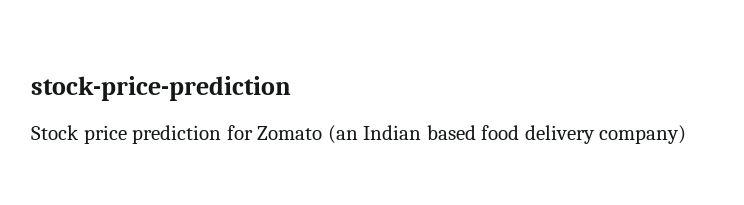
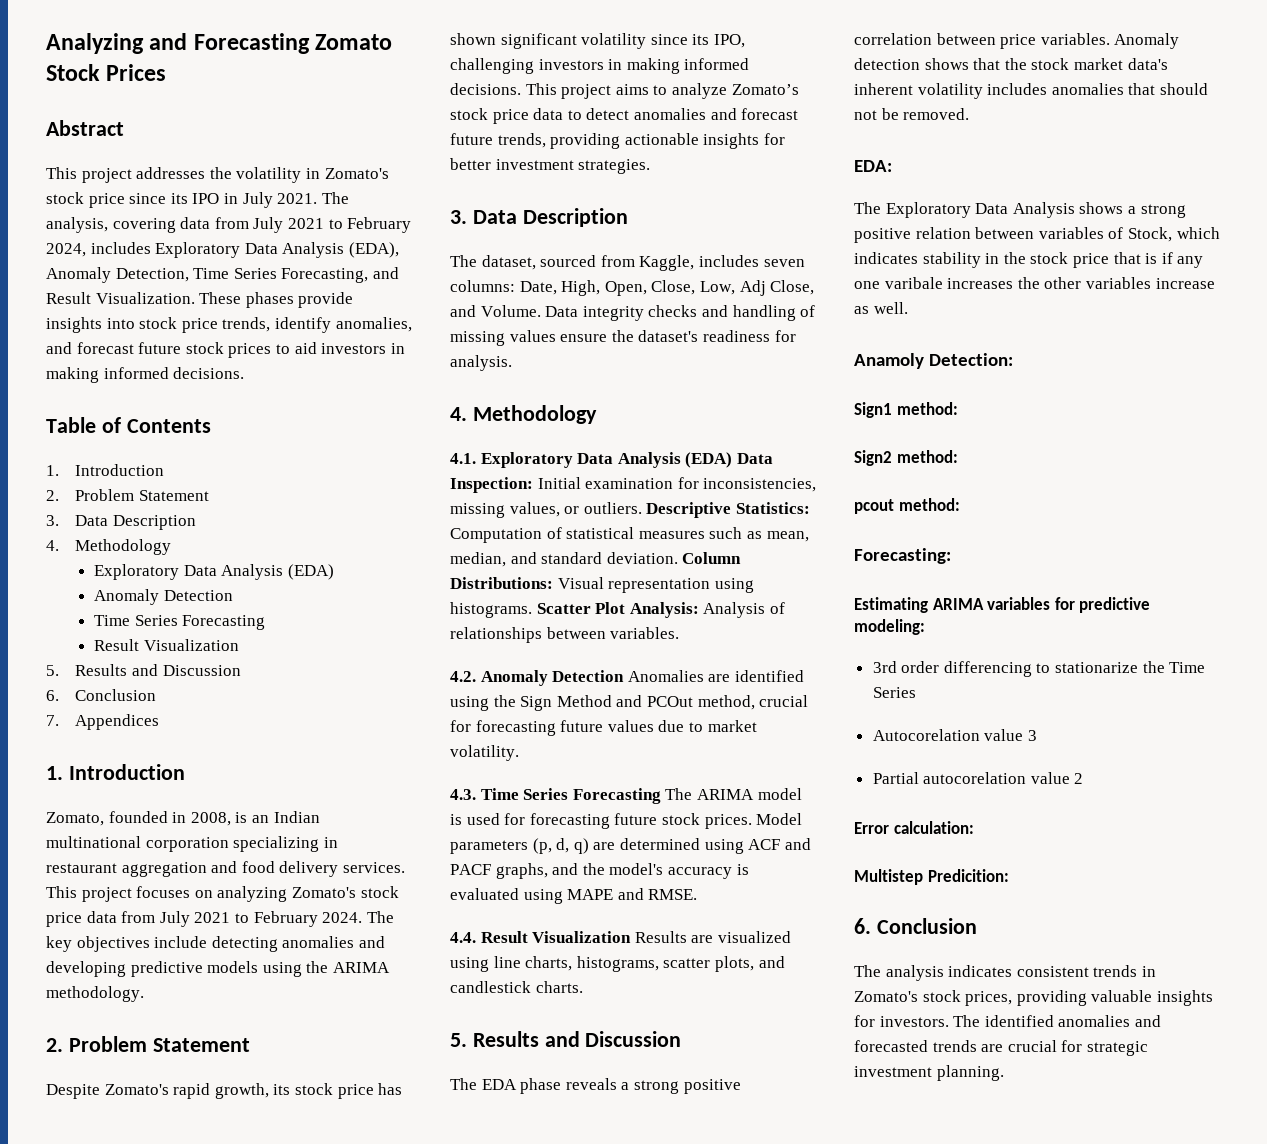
[31,76,291,101] [31,125,687,144] stock-price-prediction // Stock price prediction for Zomato (an Indian based food delivery company) -> [46,33,393,54] [46,64,167,81] [46,120,124,136] [46,167,389,183] [46,192,349,208] [46,217,412,233] [46,242,399,258] [46,267,399,283] [46,292,354,308] [46,317,412,333] [46,342,405,358] [46,367,245,383] [46,417,211,433] [46,464,165,476] [46,489,210,501] [46,515,197,530] [46,539,172,555] [94,564,334,580] [94,589,233,605] [94,615,266,630] [94,639,239,651] [46,664,241,676] [46,689,157,701] [46,714,160,730] [46,764,185,780] [46,811,320,826] [46,836,338,852] [46,861,405,877] [46,886,399,902] [46,911,394,927] [46,936,385,952] [46,961,390,977] [46,986,144,1002] [46,1036,250,1052] [46,1083,403,1099] [450,33,745,49] [450,58,750,74] [450,83,799,99] [450,108,799,124] [450,133,785,149] [450,158,651,174] [450,208,628,227] [450,255,805,271] [450,280,815,296] [450,305,816,321] [450,330,796,346] [450,355,512,371] [450,405,597,424] [450,452,773,468] [450,477,817,493] [450,502,810,518] [450,527,809,543] [450,552,742,567] [450,577,754,593] [450,602,785,618] [450,627,680,643] [450,670,804,686] [450,695,809,711] [450,720,757,736] [450,745,519,761] [450,788,802,804] [450,813,803,829] [450,838,811,854] [450,863,749,879] [450,888,698,904] [450,931,791,943] [450,956,785,972] [450,981,583,993] [450,1031,682,1047] [450,1078,741,1094] [854,33,1180,49] [854,58,1168,70] [854,83,1208,99] [854,108,970,120] [854,160,892,172] [854,202,1186,218] [854,227,1220,243] [854,252,1204,268] [854,277,1215,289] [854,302,908,314] [854,353,1014,369] [854,402,958,418] [854,450,958,466] [854,498,960,514] [854,548,951,564] [854,597,1151,613] [854,619,925,635] [872,661,1206,677] [872,687,916,698] [872,729,1037,741] [872,772,1084,784] [854,821,974,834] [854,869,1009,885] [854,918,977,934] [854,965,1156,981] [854,990,1213,1006] [854,1015,1161,1027] [854,1040,1148,1056] [854,1065,1004,1081] Analyzing and Forecasting Zomato Stock Prices // Abstract // This project addresses the volatility in Zomato's stock price since its IPO in July 2021. The analysis, covering data from July 2021 to February 2024, includes Exploratory Data Analysis (EDA), Anomaly Detection, Time Series Forecasting, and Result Visualization. These phases provide insights into stock price trends, identify anomalies, and forecast future stock prices to aid investors in making informed decisions. // Table of Contents // 1. Introduction // 2. Problem Statement // 3. Data Description // 4. Methodology // Exploratory Data Analysis (EDA) // Anomaly Detection // Time Series Forecasting // Result Visualization // 5. Results and Discussion // 6. Conclusion // 7. Appendices // 1. Introduction // Zomato, founded in 2008, is an Indian multinational corporation specializing in restaurant aggregation and food delivery services. This project focuses on analyzing Zomato's stock price data from July 2021 to February 2024. The key objectives include detecting anomalies and developing predictive models using the ARIMA methodology. // 2. Problem Statement // Despite Zomato's rapid growth, its stock price has shown significant volatility since its IPO, challenging investors in making informed decisions. This project aims to analyze Zomato’s stock price data to detect anomalies and forecast future trends, providing actionable insights for better investment strategies. // 3. Data Description // The dataset, sourced from Kaggle, includes seven columns: Date, High, Open, Close, Low, Adj Close, and Volume. Data integrity checks and handling of missing values ensure the dataset's readiness for analysis. // 4. Methodology // 4.1. Exploratory Data Analysis (EDA) Data Inspection: Initial examination for inconsistencies, missing values, or outliers. Descriptive Statistics: Computation of statistical measures such as mean, median, and standard deviation. Column Distributions: Visual representation using histograms. Scatter Plot Analysis: Analysis of relationships between variables. // 4.2. Anomaly Detection Anomalies are identified using the Sign Method and PCOut method, crucial for forecasting future values due to market volatility. // 4.3. Time Series Forecasting The ARIMA model is used for forecasting future stock prices. Model parameters (p, d, q) are determined using ACF and PACF graphs, and the model's accuracy is evaluated using MAPE and RMSE. // 4.4. Result Visualization Results are visualized using line charts, histograms, scatter plots, and candlestick charts. // 5. Results and Discussion // The EDA phase reveals a strong positive correlation between price variables. Anomaly detection shows that the stock market data's inherent volatility includes anomalies that should not be removed. // EDA: // The Exploratory Data Analysis shows a strong positive relation between variables of Stock, which indicates stability in the stock price that is if any one varibale increases the other variables increase as well. // Anamoly Detection: // Sign1 method: // Sign2 method: // pcout method: // Forecasting: // Estimating ARIMA variables for predictive modeling: // 3rd order differencing to stationarize the Time Series // Autocorelation value 3 // Partial autocorelation value 2 // Error calculation: // Multistep Predicition: // 6. Conclusion // The analysis indicates consistent trends in Zomato's stock prices, providing valuable insights for investors. The identified anomalies and forecasted trends are crucial for strategic investment planning.

